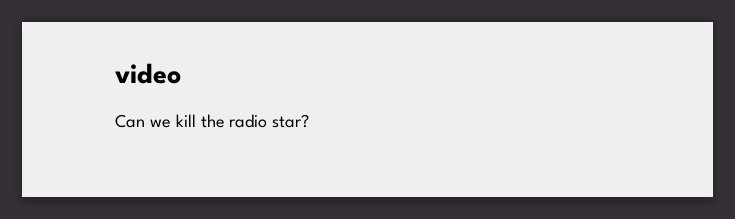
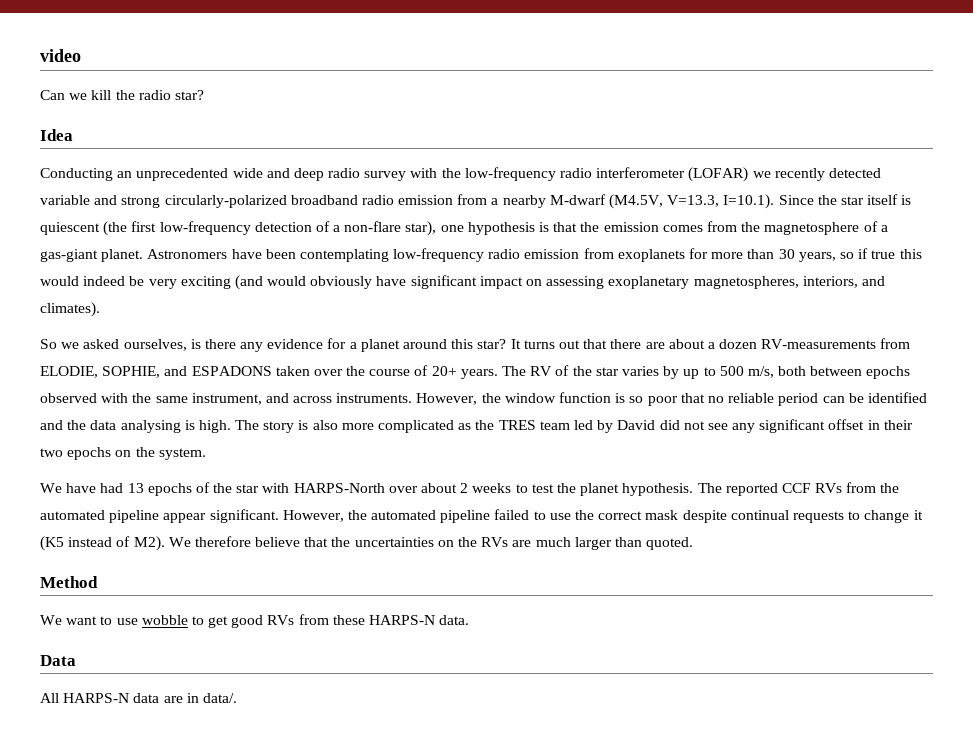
(310, 121) none -> [40,129,73,141] [40,167,881,182] [40,194,912,209] [40,221,888,236] [40,248,922,262] [40,275,885,290] [40,302,100,317] [40,338,911,352] [40,365,911,379] [40,392,927,406] [40,419,913,433] [40,447,206,460] [40,482,900,496] [40,509,923,523] [40,536,694,551] [40,576,98,588] [40,614,470,628] [40,655,76,666] [40,693,237,703] // Idea // Conducting an unprecedented wide and deep radio survey with the low-frequency radio interferometer (LOFAR) we recently detected variable and strong circularly-polarized broadband radio emission from a nearby M-dwarf (M4.5V, V=13.3, I=10.1). Since the star itself is quiescent (the first low-frequency detection of a non-flare star), one hypothesis is that the emission comes from the magnetosphere of a gas-giant planet. Astronomers have been contemplating low-frequency radio emission from exoplanets for more than 30 years, so if true this would indeed be very exciting (and would obviously have significant impact on assessing exoplanetary magnetospheres, interiors, and climates). // So we asked ourselves, is there any evidence for a planet around this star? It turns out that there are about a dozen RV-measurements from ELODIE, SOPHIE, and ESPADONS taken over the course of 20+ years. The RV of the star varies by up to 500 m/s, both between epochs observed with the same instrument, and across instruments. However, the window function is so poor that no reliable period can be identified and the data analysing is high. The story is also more complicated as the TRES team led by David did not see any significant offset in their two epochs on the system. // We have had 13 epochs of the star with HARPS-North over about 2 weeks to test the planet hypothesis. The reported CCF RVs from the automated pipeline appear significant. However, the automated pipeline failed to use the correct mask despite continual requests to change it (K5 instead of M2). We therefore believe that the uncertainties on the RVs are much larger than quoted. // Method // We want to use wobble to get good RVs from these HARPS-N data. // Data // All HARPS-N data are in data/.

